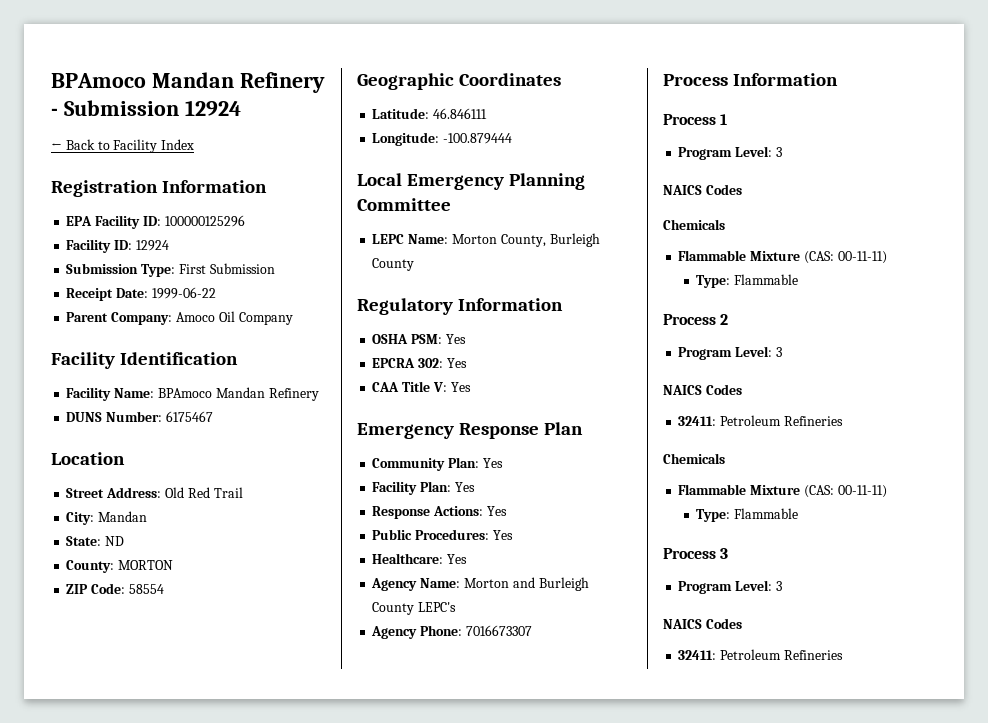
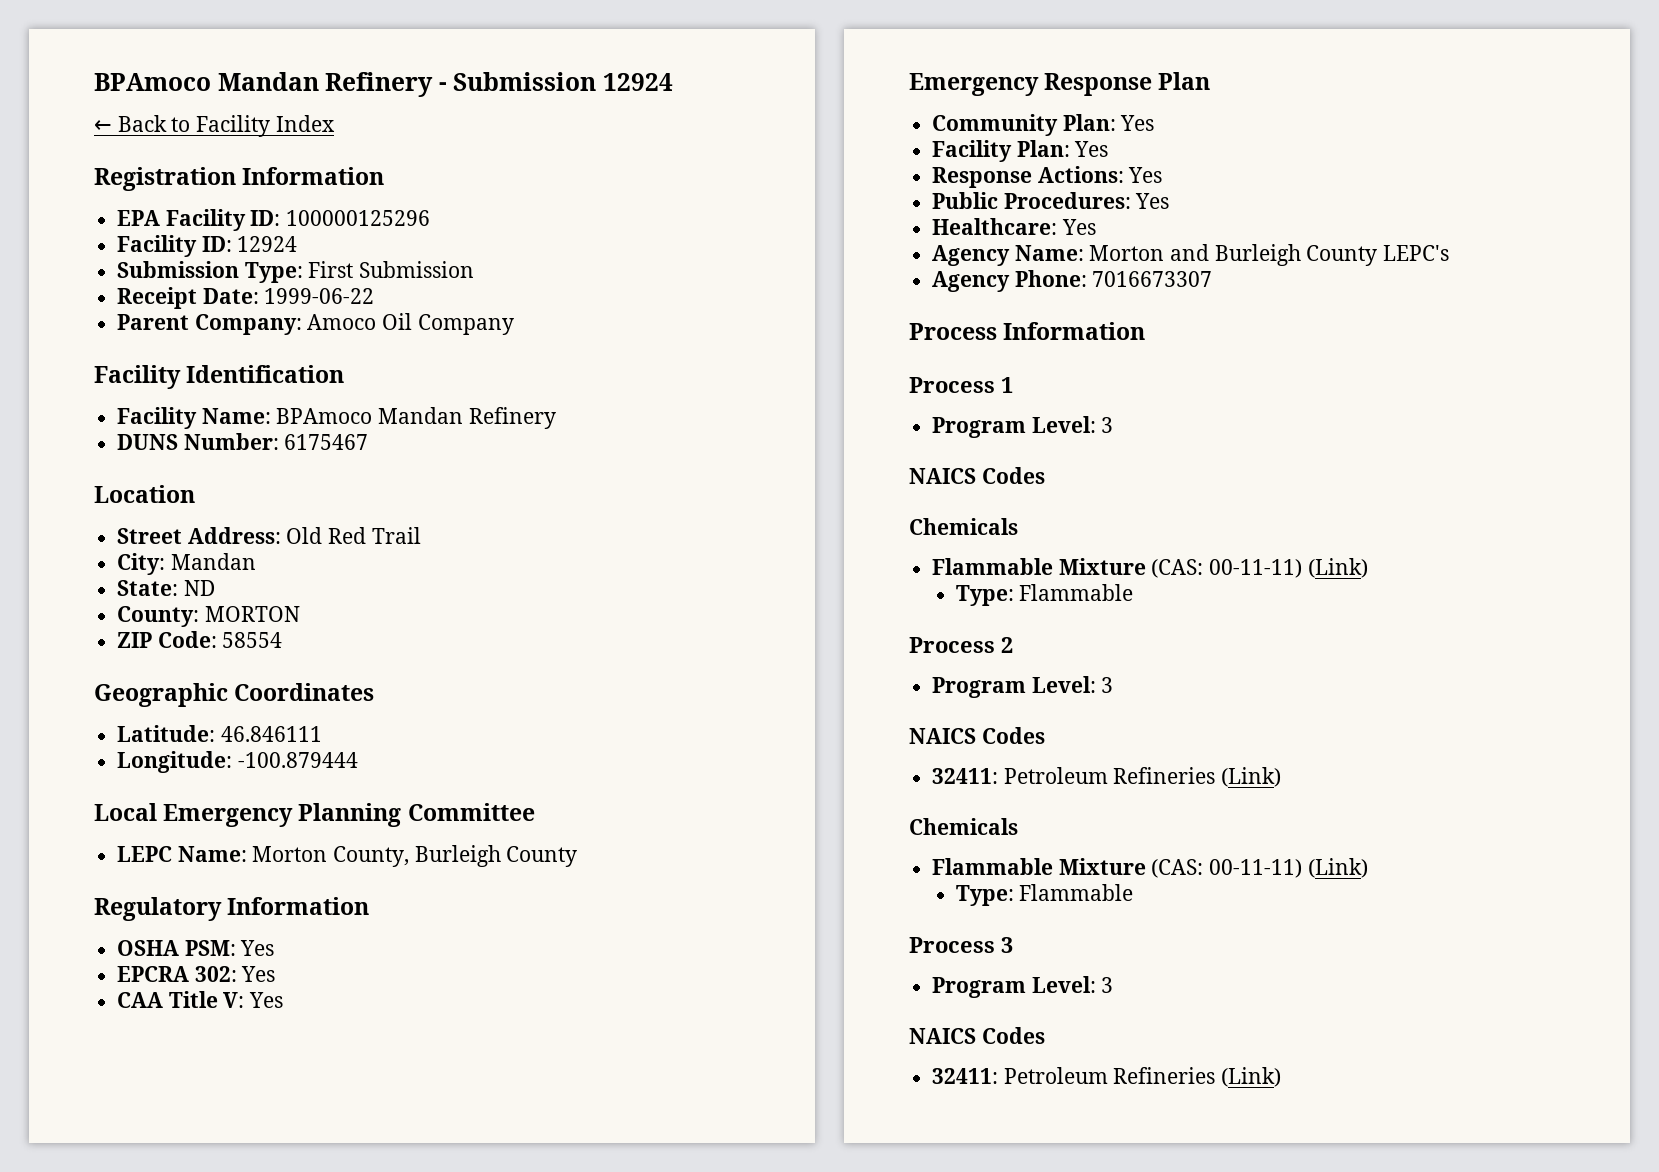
(887, 257) none -> [1307,558,1368,578] (Link)
[663,453,725,464] [678,484,887,498] // Chemicals // Flammable Mixture (CAS: 00-11-11) -> [1221,767,1282,787] [909,818,1018,835] [932,858,1368,878] (Link) // Chemicals // Flammable Mixture (CAS: 00-11-11) (Link)
(843, 655) none -> [1221,1067,1282,1087] (Link)

